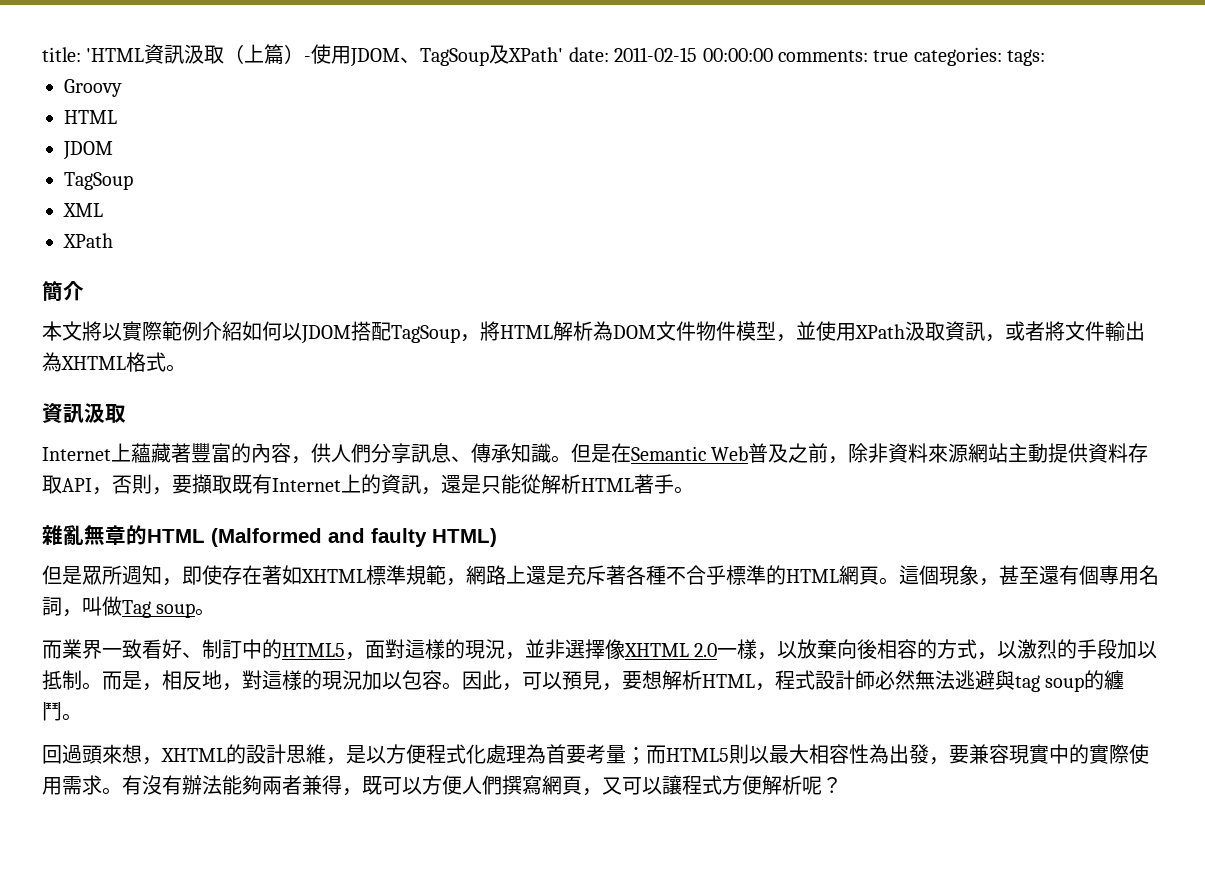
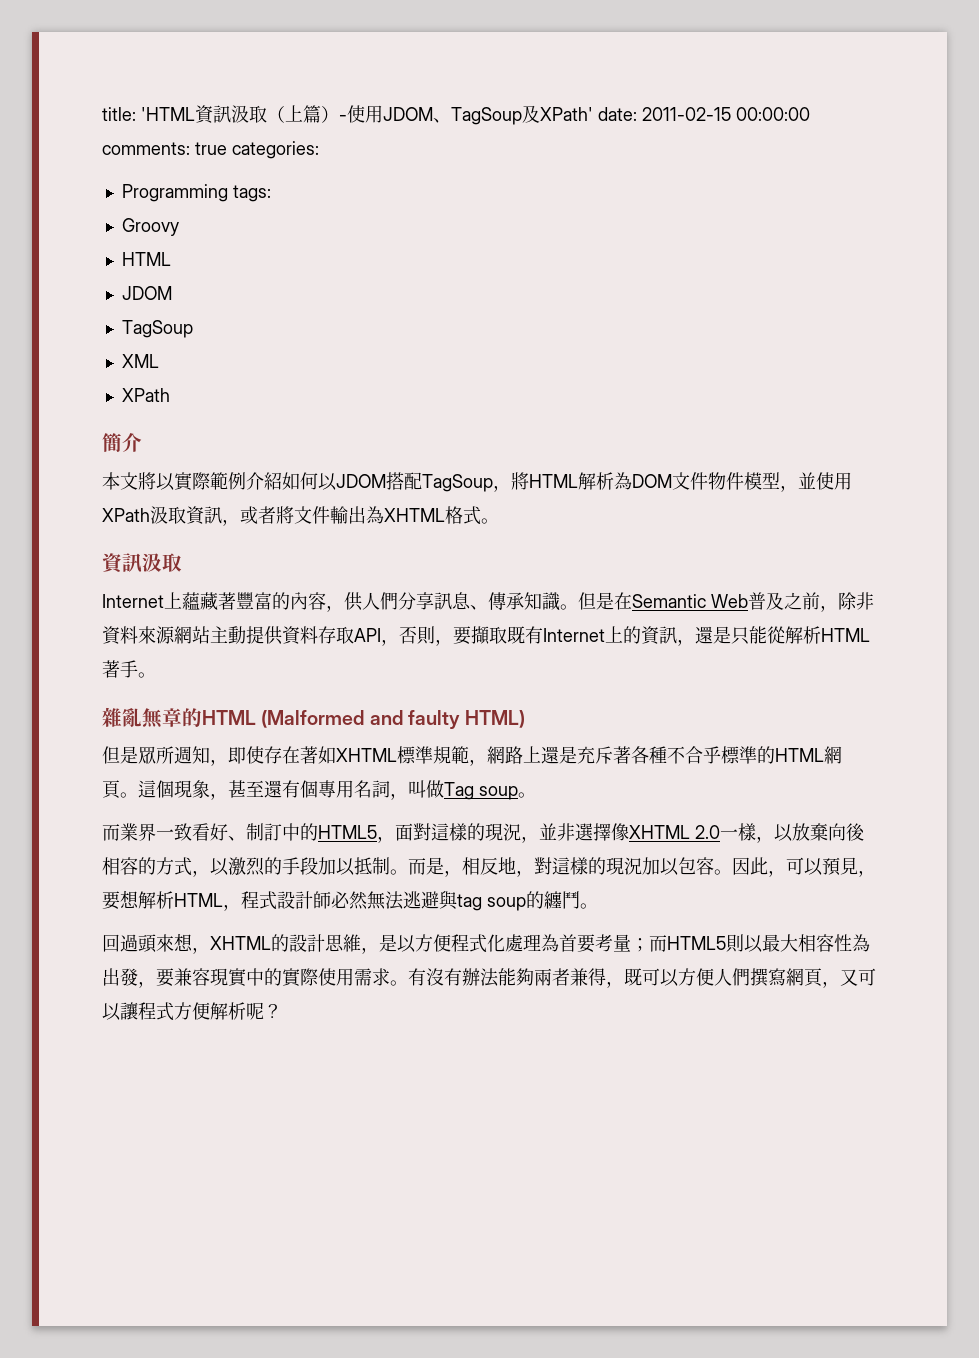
(1002, 56) none -> [121,184,228,202] // Programming

